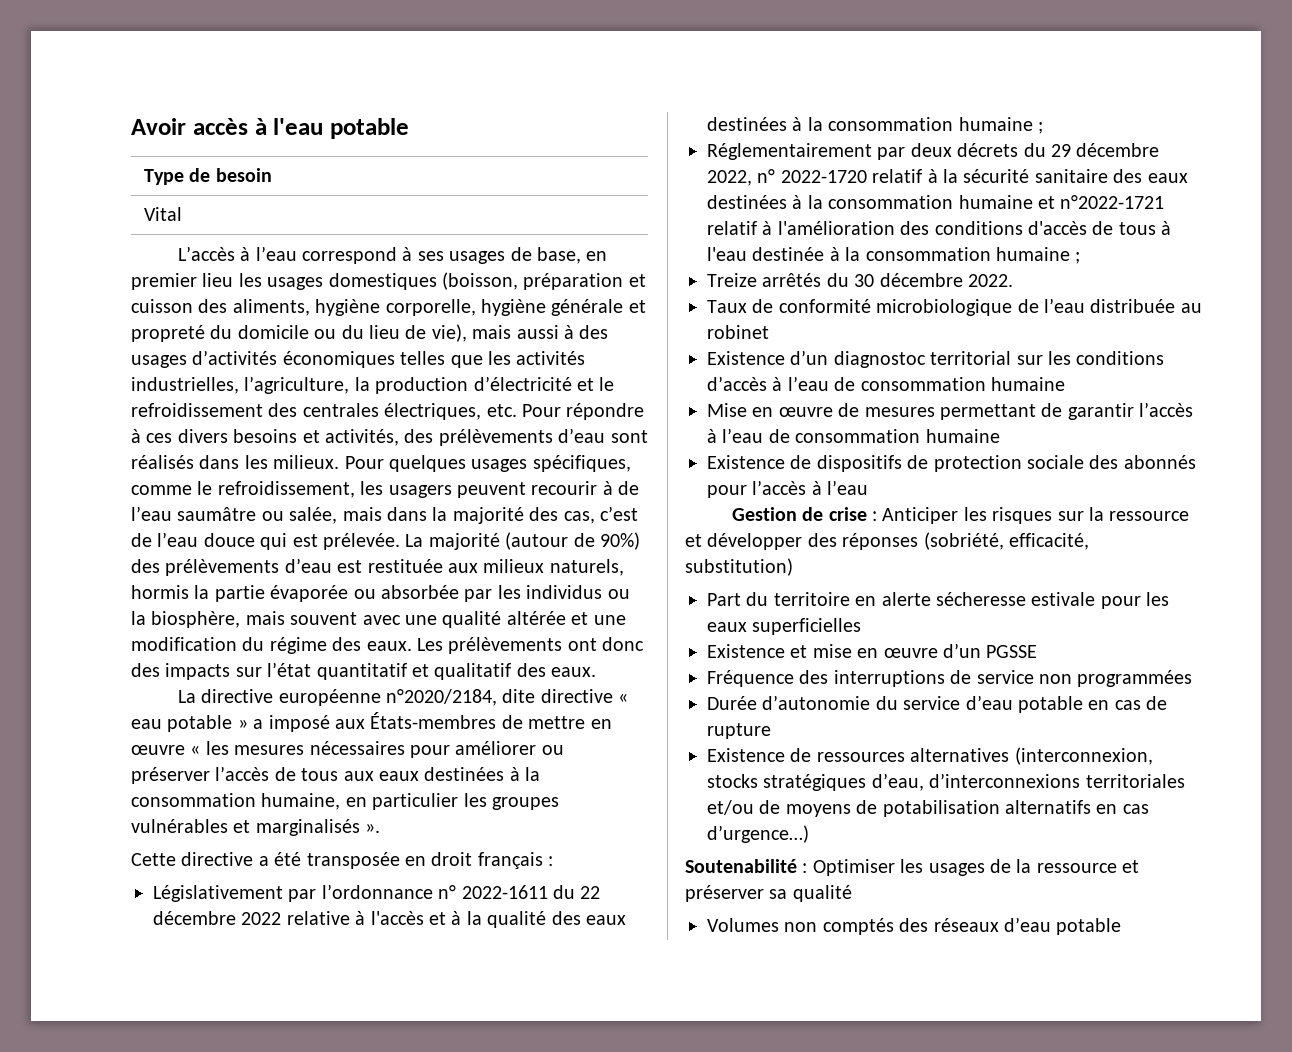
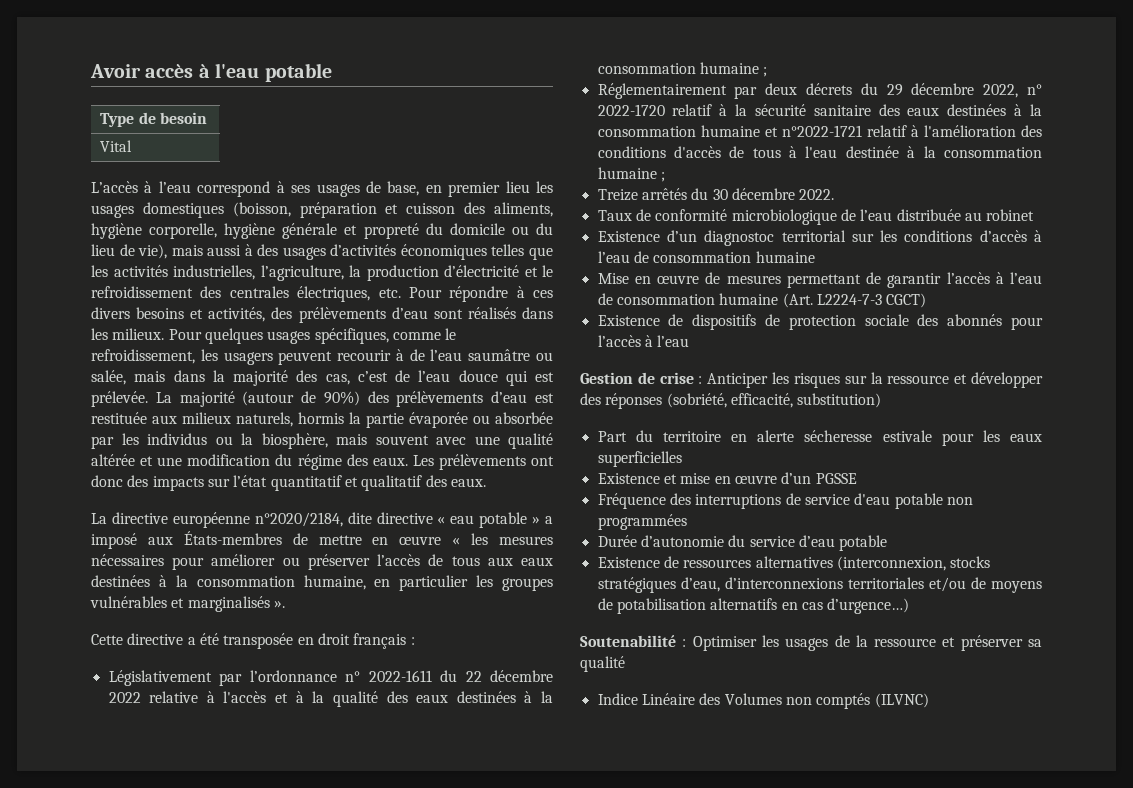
(1000, 436) none -> [782,293,927,308] (Art. L2224-7-3 CGCT)
(1034, 677) none -> [854,493,943,509] d'eau potable
[1088,696,1168,710] [707,723,771,739] en cas de rupture -> (888, 543) none
[707,917,1122,935] Volumes non comptés des réseaux d’eau potable -> [597,693,929,709] Indice Linéaire des Volumes non comptés (ILVNC)

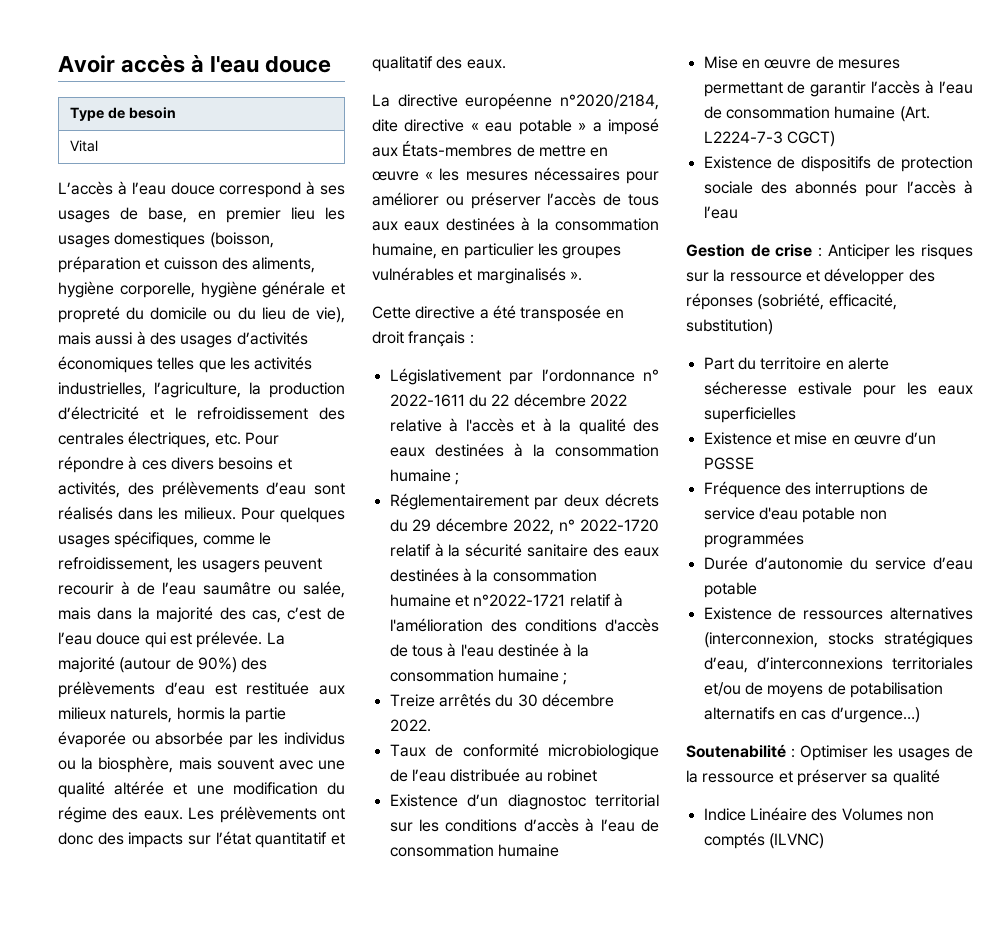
[264,63,332,82] potable -> [265,56,332,73] douce
(191, 187) none -> [170,182,215,195] douce

